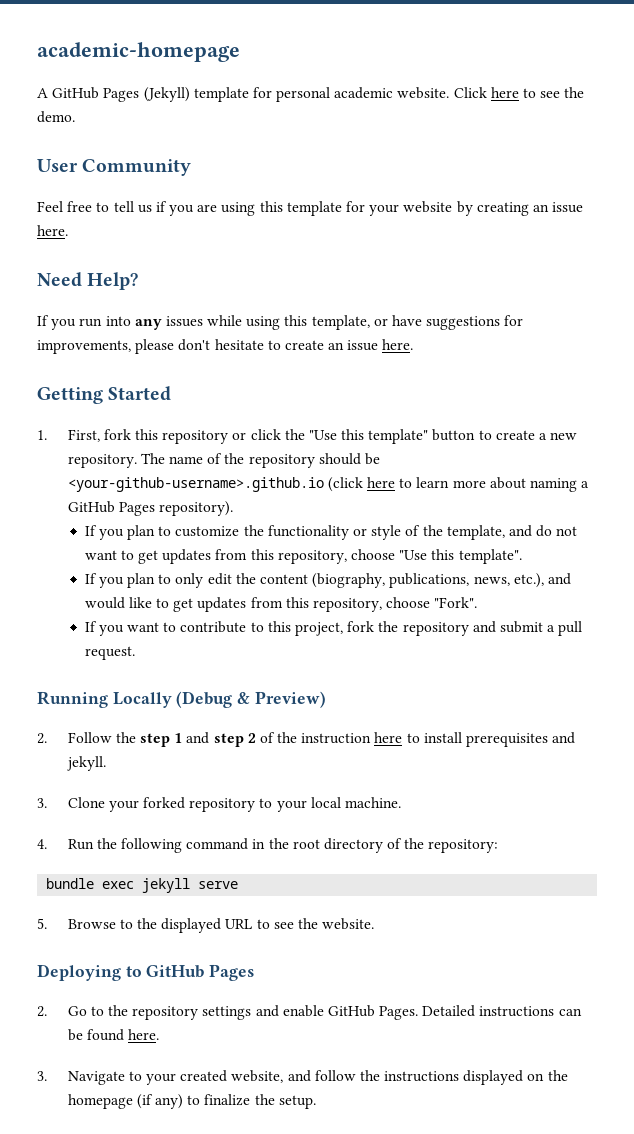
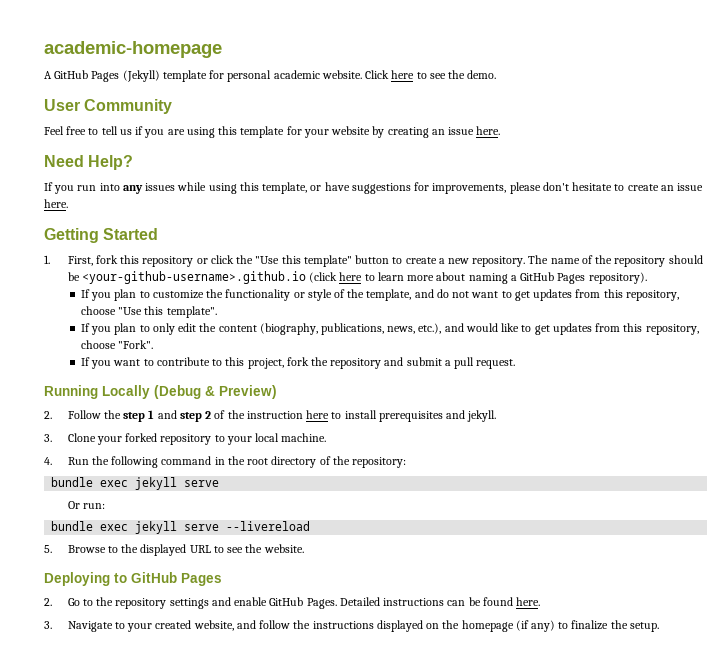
(239, 885) none -> [67,501,105,509] [51,521,311,534] // Or run: // bundle exec jekyll serve --livereload

